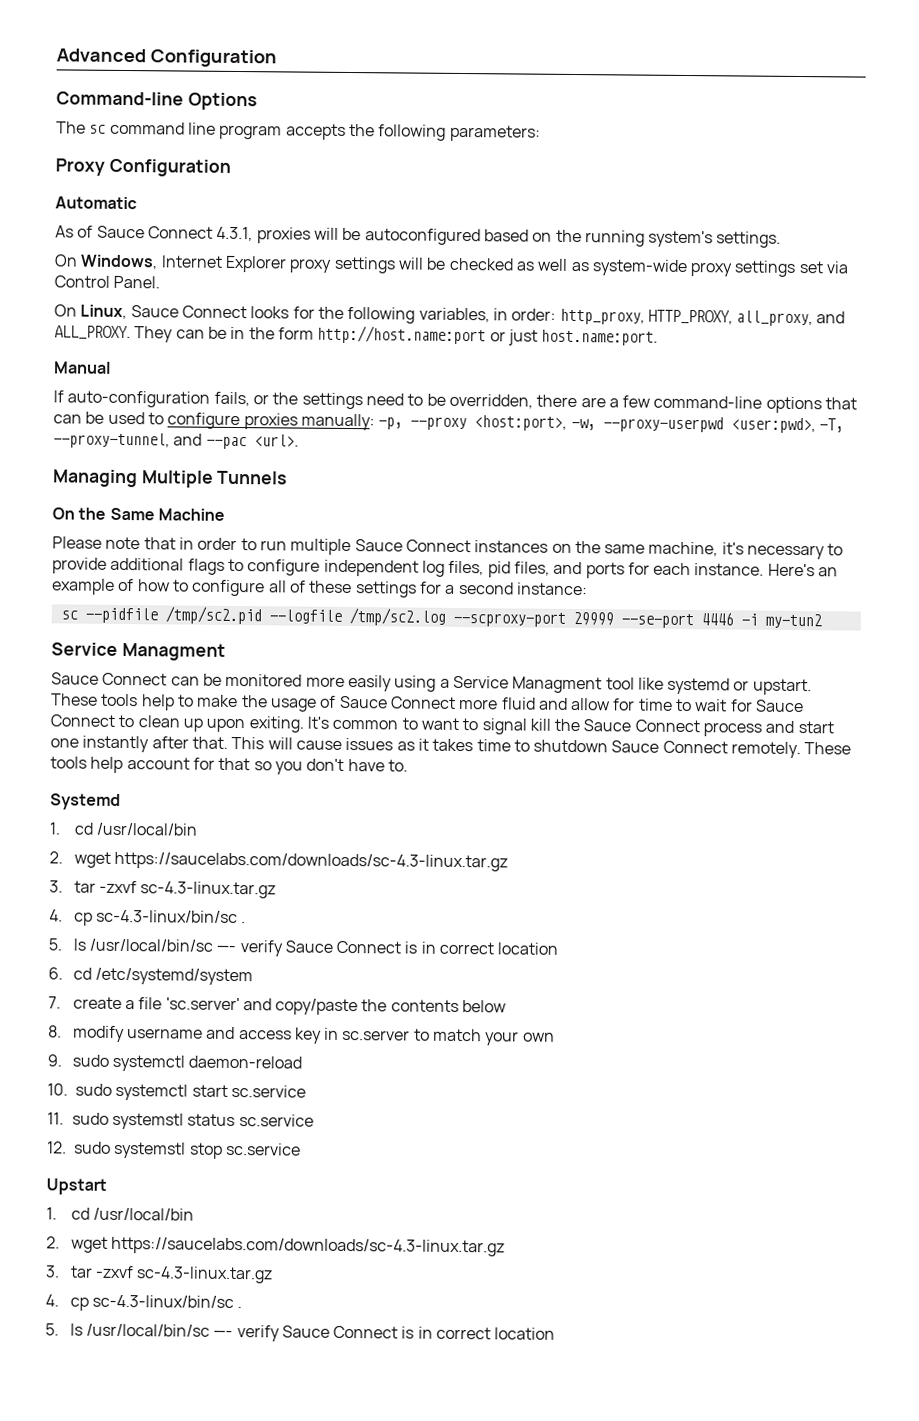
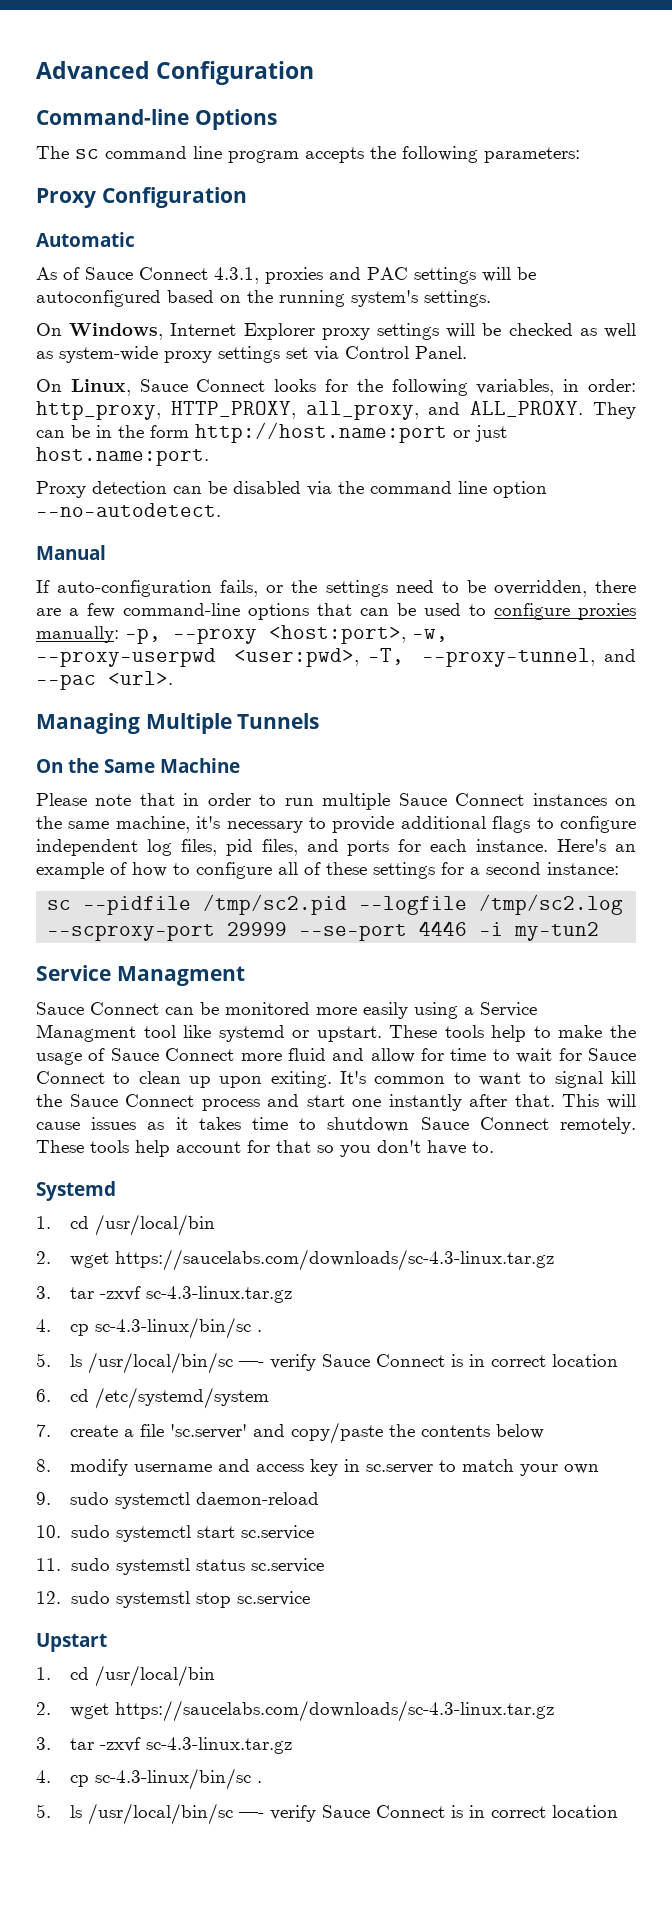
(311, 235) none -> [329,267,476,284] and PAC settings
(659, 337) none -> [36,481,547,498] [36,503,221,517] // Proxy detection can be disabled via the command line option --no-autodetect.

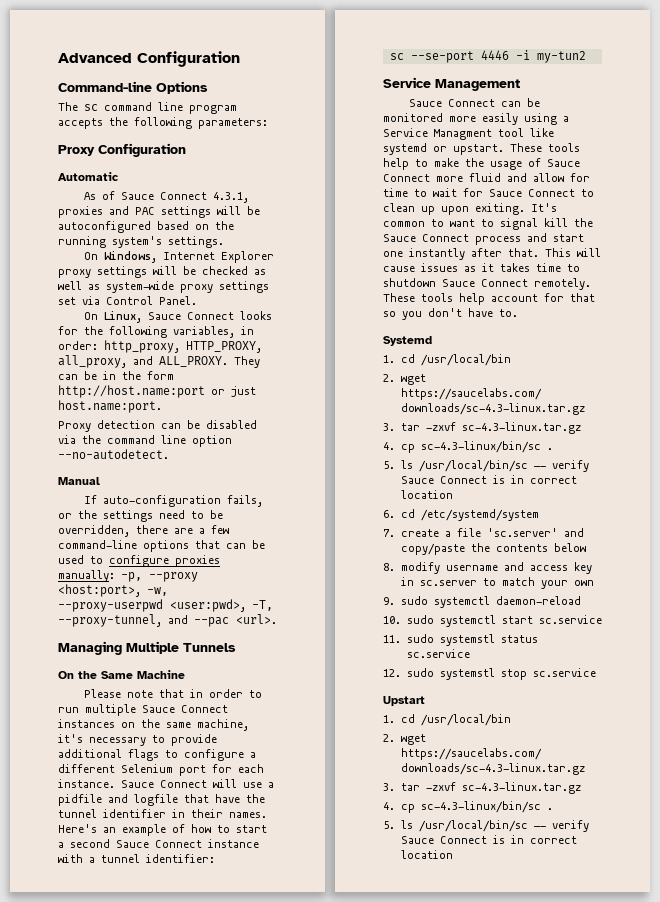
[36,839,549,856] independent log files, pid files, and ports for each instance. -> [250,752,256,758] [58,764,264,776] [58,779,274,788] [58,794,265,806] [58,809,267,818] a different Selenium port for each instance. Sauce Connect will use a pidfile and logfile that have the tunnel identifier in their names.
[196,862,619,879] [47,894,624,915] [47,922,288,941] configure all of these settings for a second instance: // sc --pidfile /tmp/sc2.pid --logfile /tmp/sc2.log --scproxy-port 29999 -> [236,825,267,833] [58,839,259,848] [58,854,215,863] [389,53,404,60] start a second Sauce Connect instance with a tunnel identifier: // sc
[116,966,245,986] Managment -> [435,79,520,91] Management

